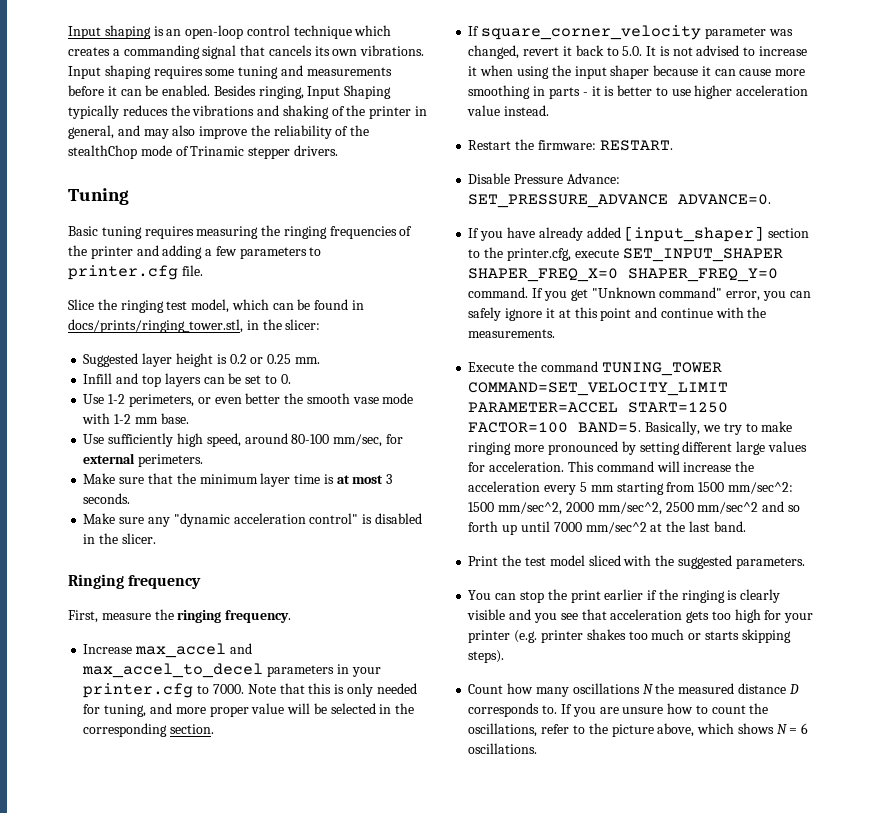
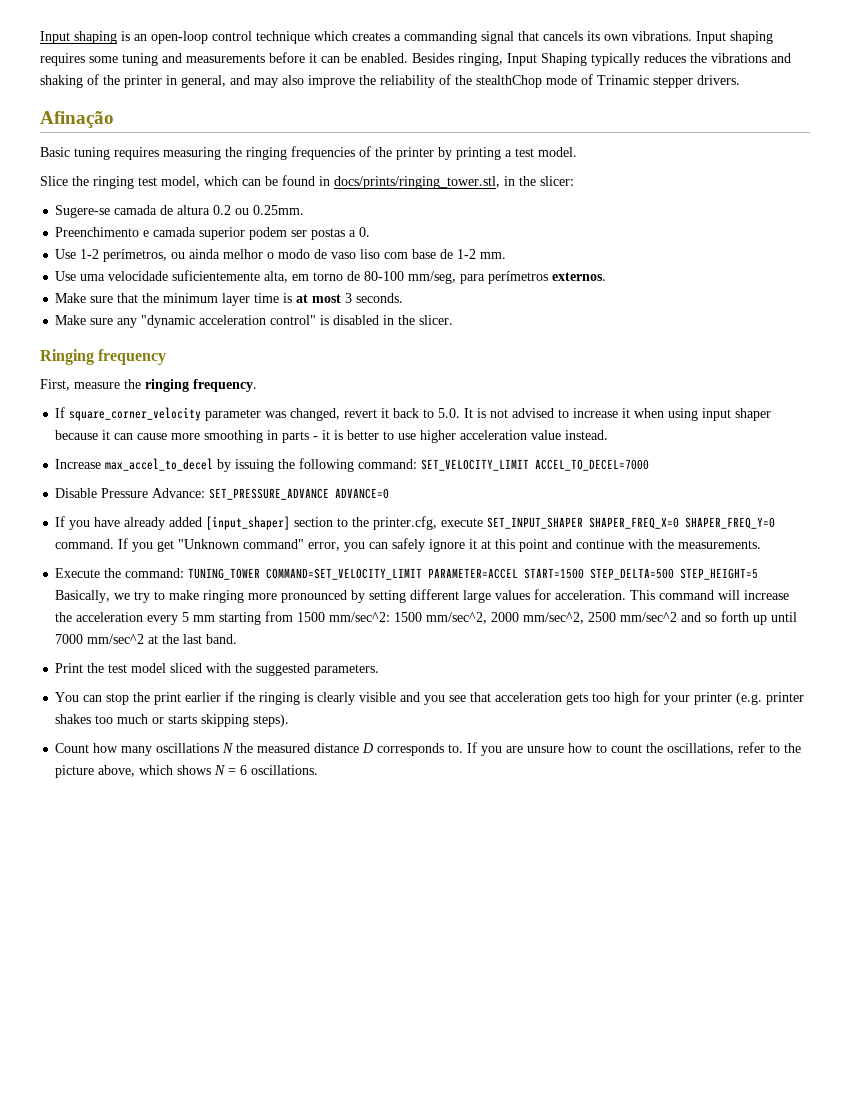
[68,188,129,205] Tuning -> [40,111,114,128] Afinação
[136,245,322,259] [68,265,203,280] and adding a few parameters to printer.cfg file. -> [438,147,577,160] by printing a test model.
[83,353,320,367] [83,373,291,387] [83,393,414,407] [82,413,189,424] [83,433,403,447] [83,453,204,467] Suggested layer height is 0.2 or 0.25 mm. // Infill and top layers can be set to 0. // Use 1-2 perimeters, or even better the smooth vase mode with 1-2 mm base. // Use sufficiently high speed, around 80-100 mm/sec, for external perimeters. -> [55,205,305,218] [55,227,371,240] [55,249,507,262] [55,270,607,284] Sugere-se camada de altura 0.2 ou 0.25mm. // Preenchimento e camada superior podem ser postas a 0. // Use 1-2 perímetros, ou ainda melhor o modo de vaso liso com base de 1-2 mm. // Use uma velocidade suficientemente alta, em torno de 80-100 mm/seg, para perímetros externos.
[83,643,252,658] [82,663,381,678] [83,683,417,698] [83,703,415,717] [83,723,215,737] // Increase max_accel and max_accel_to_decel parameters in your printer.cfg to 7000. Note that this is only needed for tuning, and more proper value will be selected in the corresponding section. -> (257, 385) none
[551,65,571,76] the -> (699, 414) none
[468,139,673,151] Restart the firmware: RESTART. -> [55,458,650,472] Increase max_accel_to_decel by issuing the following command: SET_VELOCITY_LIMIT ACCEL_TO_DECEL=7000
[678,194,772,205] ADVANCE=0. -> [335,488,390,499] ADVANCE=0
[540,361,598,372] command -> [125,568,185,578] command:
[628,402,729,413] [468,422,642,433] START=1250 FACTOR=100 BAND=5. -> [524,568,759,580] START=1500 STEP_DELTA=500 STEP_HEIGHT=5

